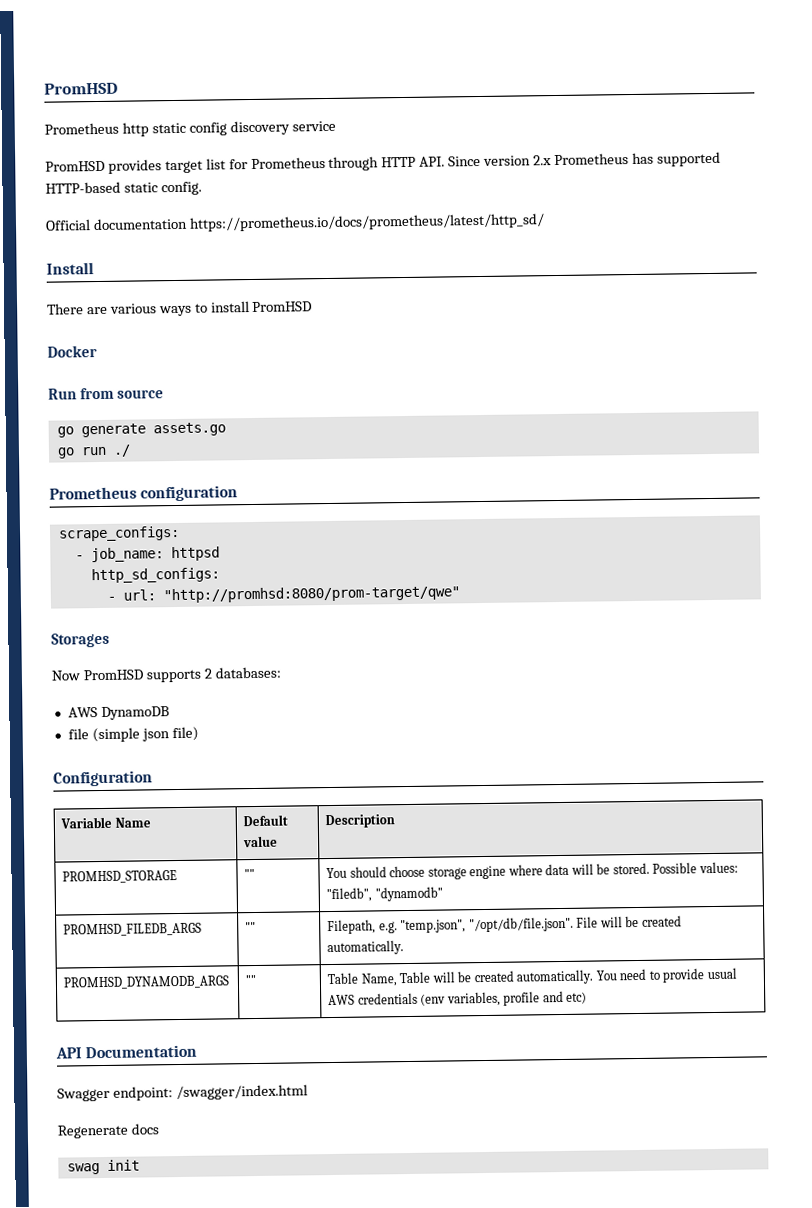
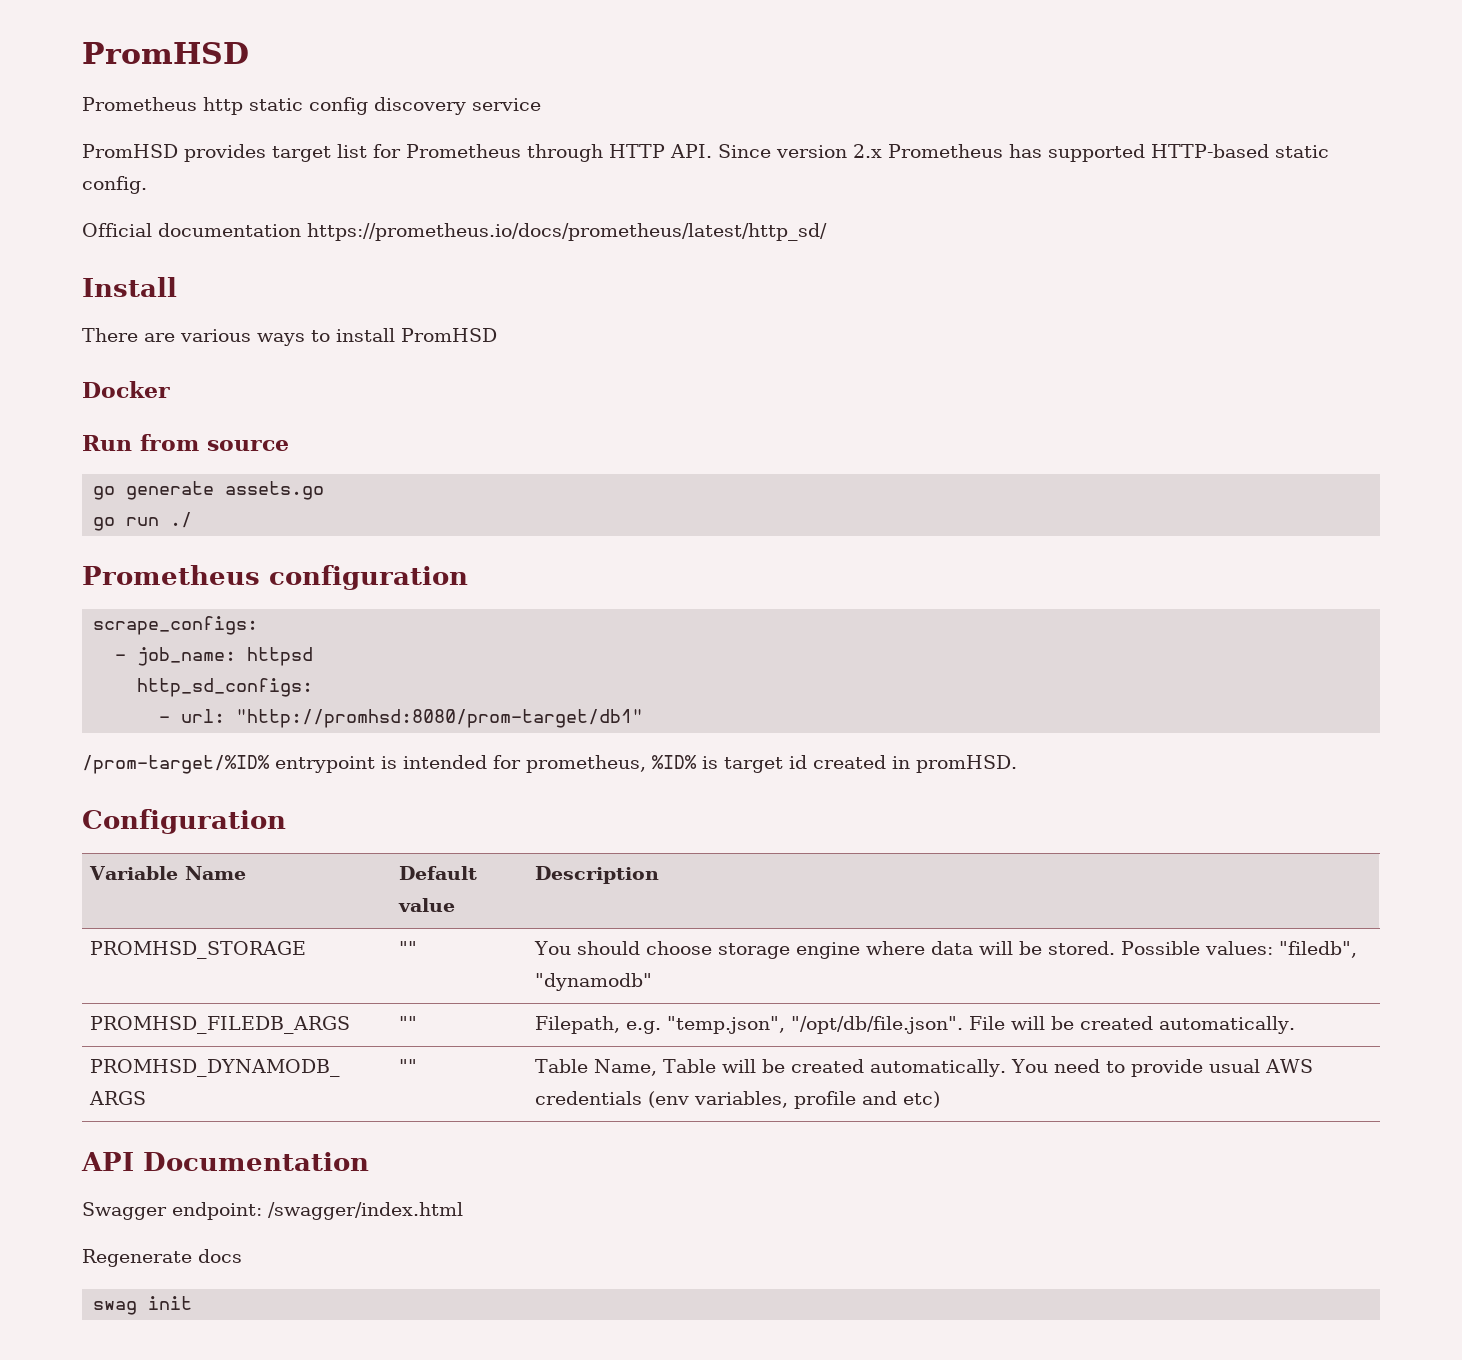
[162,585,460,604] [51,632,110,648] [51,666,281,683] [67,706,170,721] [67,726,199,743] "http://promhsd:8080/prom-target/qwe" // Storages // Now PromHSD supports 2 databases: // AWS DynamoDB // file (simple json file) -> [236,709,644,728] [82,755,1017,774] "http://promhsd:8080/prom-target/db1" // /prom-target/%ID% entrypoint is intended for prometheus, %ID% is target id created in promHSD.

